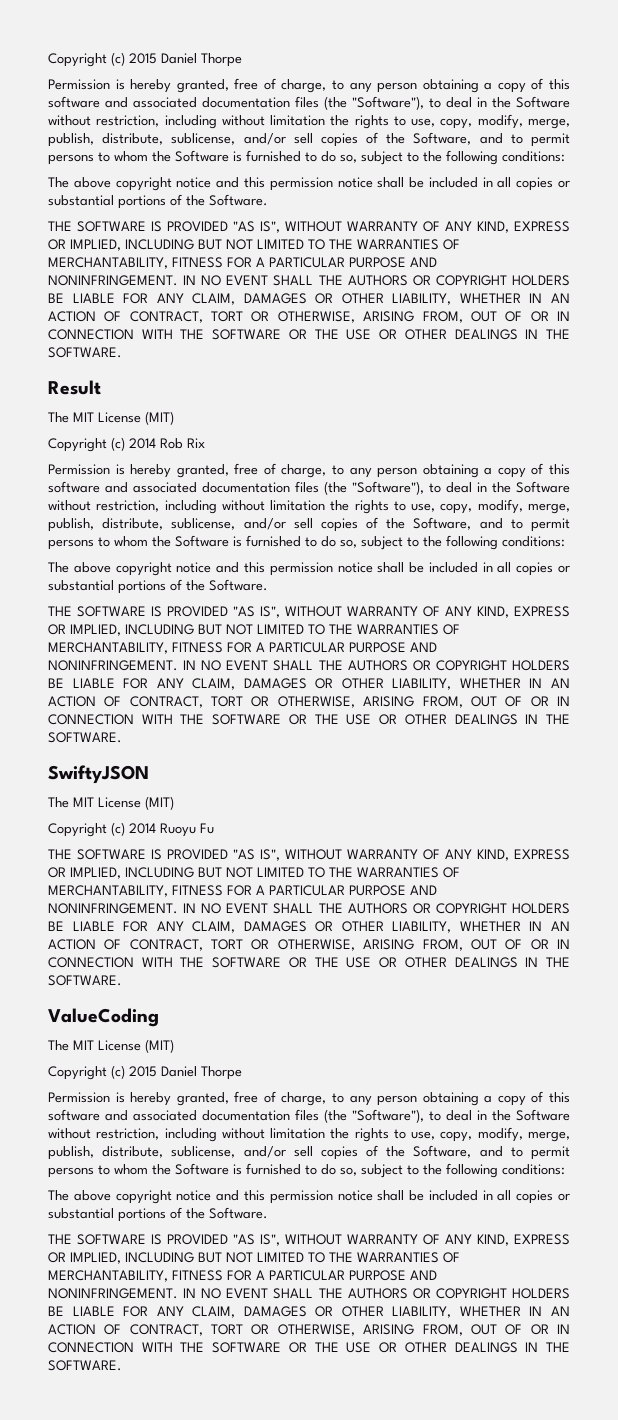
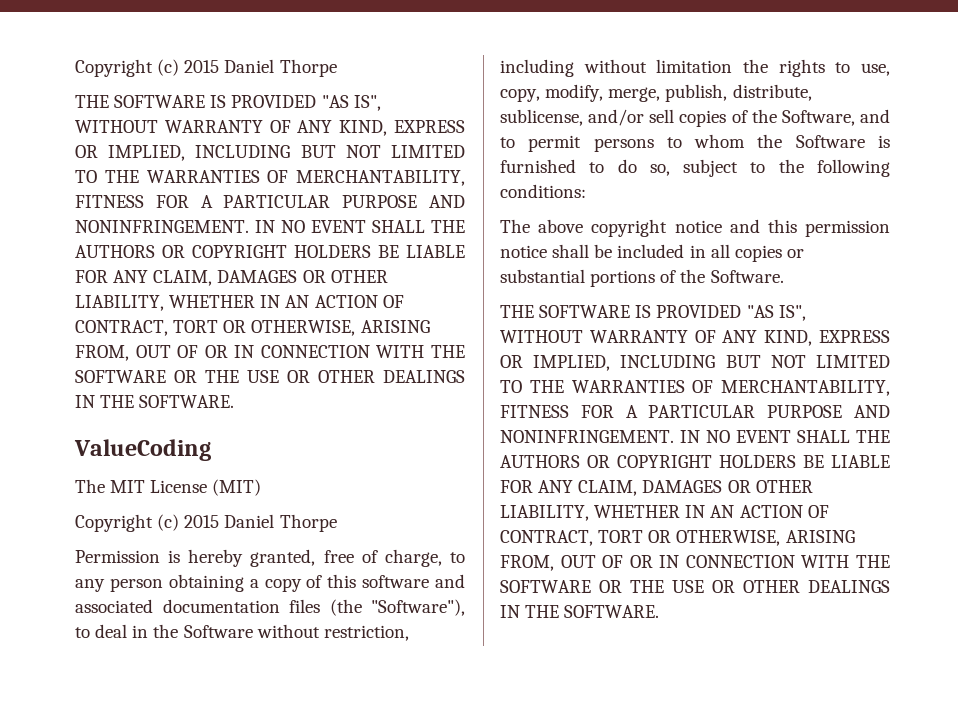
[48,52,242,67] [48,78,570,93] [48,96,570,110] [48,114,570,129] [48,132,570,147] [48,150,565,165] [48,177,570,191] [48,194,268,209] [48,221,570,233] [48,239,460,251] [48,257,437,269] [48,275,570,286] [48,293,571,305] [48,311,571,323] [48,329,571,340] [48,347,122,358] [48,380,101,395] [48,411,174,425] [48,437,205,452] [48,463,570,478] [48,481,570,495] [48,499,570,514] [48,517,570,532] [48,535,565,550] [48,562,570,576] [48,579,268,594] [48,606,570,618] [48,624,460,636] [48,642,437,654] [48,660,570,671] [48,678,571,690] [48,696,571,708] [48,714,571,725] [48,732,122,743] [48,765,149,784] [48,796,174,810] [48,822,214,837] Copyright (c) 2015 Daniel Thorpe // Permission is hereby granted, free of charge, to any person obtaining a copy of this software and associated documentation files (the "Software"), to deal in the Software without restriction, including without limitation the rights to use, copy, modify, merge, publish, distribute, sublicense, and/or sell copies of the Software, and to permit persons to whom the Software is furnished to do so, subject to the following conditions: // The above copyright notice and this permission notice shall be included in all copies or substantial portions of the Software. // THE SOFTWARE IS PROVIDED "AS IS", WITHOUT WARRANTY OF ANY KIND, EXPRESS OR IMPLIED, INCLUDING BUT NOT LIMITED TO THE WARRANTIES OF MERCHANTABILITY, FITNESS FOR A PARTICULAR PURPOSE AND NONINFRINGEMENT. IN NO EVENT SHALL THE AUTHORS OR COPYRIGHT HOLDERS BE LIABLE FOR ANY CLAIM, DAMAGES OR OTHER LIABILITY, WHETHER IN AN ACTION OF CONTRACT, TORT OR OTHERWISE, ARISING FROM, OUT OF OR IN CONNECTION WITH THE SOFTWARE OR THE USE OR OTHER DEALINGS IN THE SOFTWARE. // Result // The MIT License (MIT) // Copyright (c) 2014 Rob Rix // Permission is hereby granted, free of charge, to any person obtaining a copy of this software and associated documentation files (the "Software"), to deal in the Software without restriction, including without limitation the rights to use, copy, modify, merge, publish, distribute, sublicense, and/or sell copies of the Software, and to permit persons to whom the Software is furnished to do so, subject to the following conditions: // The above copyright notice and this permission notice shall be included in all copies or substantial portions of the Software. // THE SOFTWARE IS PROVIDED "AS IS", WITHOUT WARRANTY OF ANY KIND, EXPRESS OR IMPLIED, INCLUDING BUT NOT LIMITED TO THE WARRANTIES OF MERCHANTABILITY, FITNESS FOR A PARTICULAR PURPOSE AND NONINFRINGEMENT. IN NO EVENT SHALL THE AUTHORS OR COPYRIGHT HOLDERS BE LIABLE FOR ANY CLAIM, DAMAGES OR OTHER LIABILITY, WHETHER IN AN ACTION OF CONTRACT, TORT OR OTHERWISE, ARISING FROM, OUT OF OR IN CONNECTION WITH THE SOFTWARE OR THE USE OR OTHER DEALINGS IN THE SOFTWARE. // SwiftyJSON // The MIT License (MIT) // Copyright (c) 2014 Ruoyu Fu -> [75,59,337,77] Copyright (c) 2015 Daniel Thorpe

